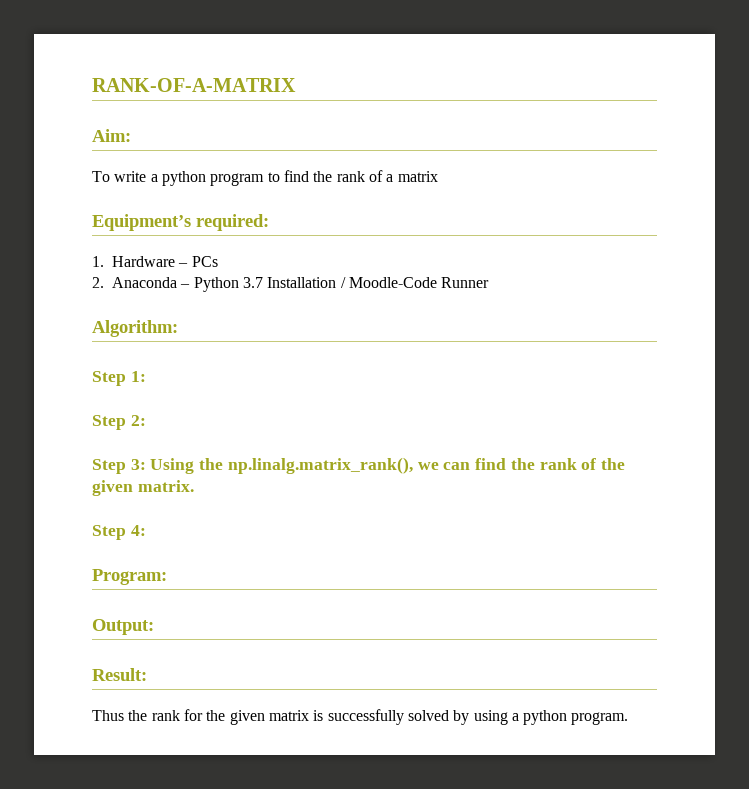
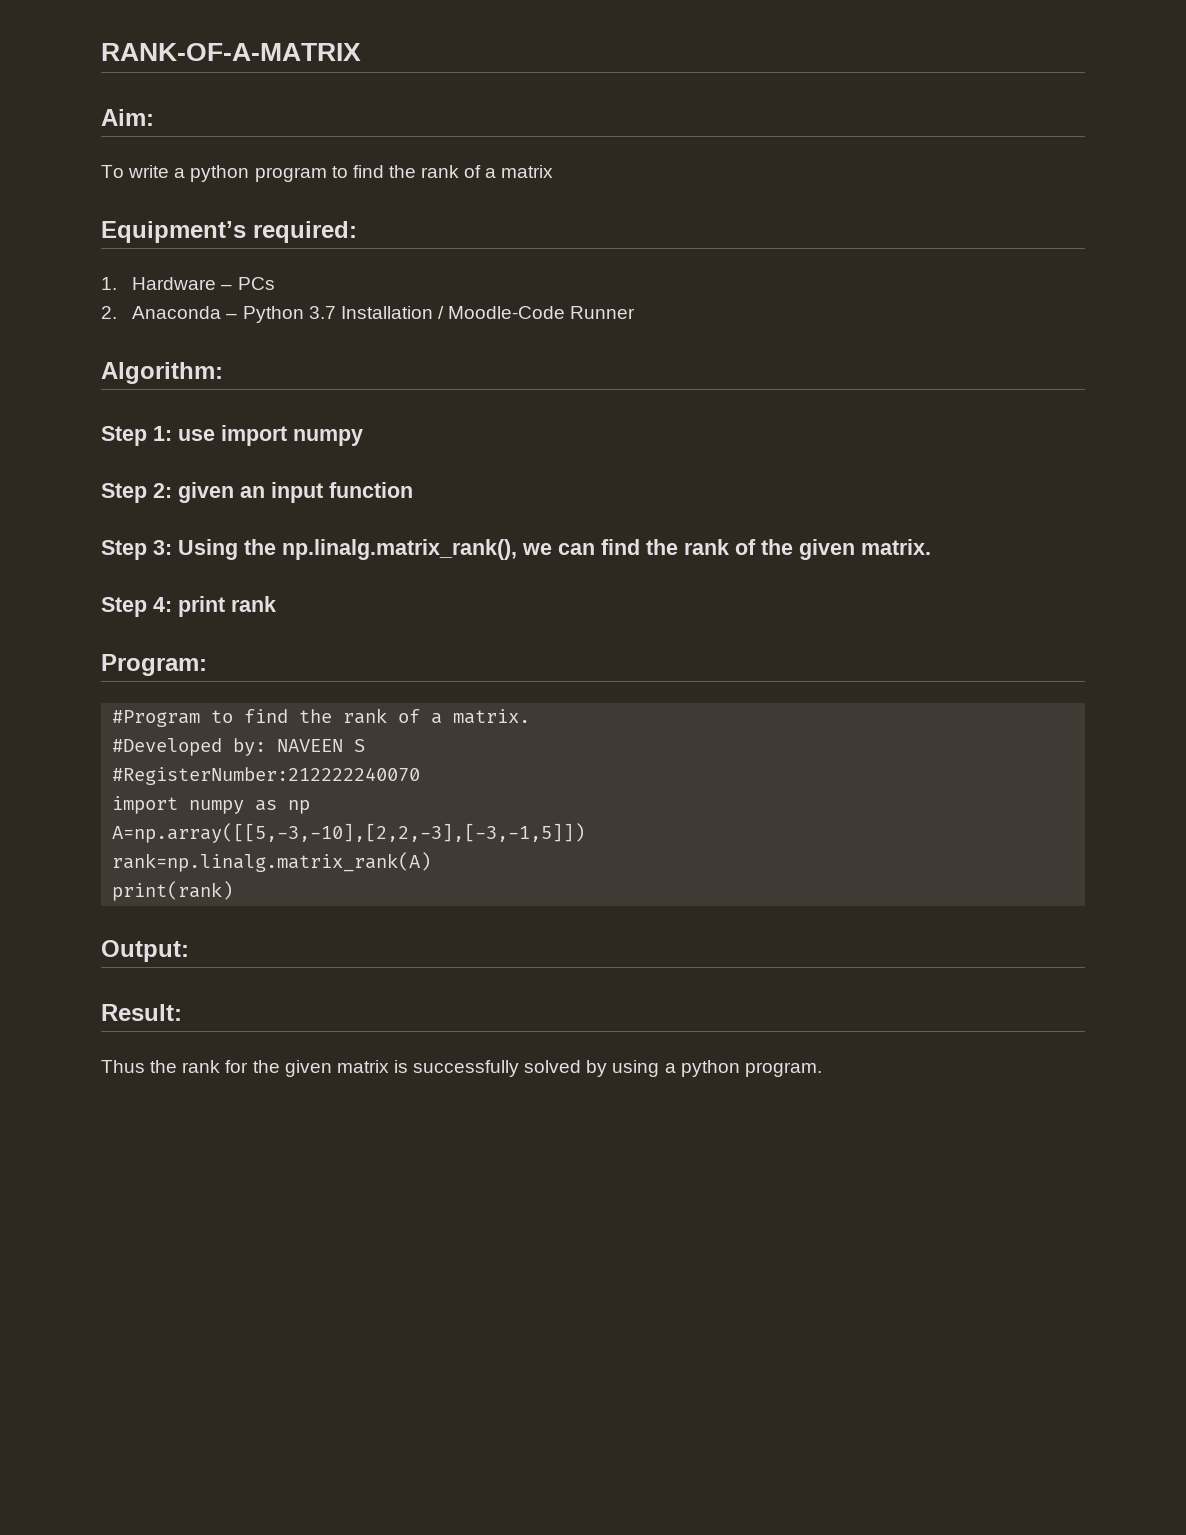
(146, 376) none -> [178,425,363,446] use import numpy
(146, 420) none -> [178,482,413,503] given an input function
(146, 530) none -> [178,596,276,617] print rank
(167, 577) none -> [112,708,531,727] [112,738,366,756] [112,767,421,785] [112,796,311,814] [112,823,586,843] [112,852,432,872] [112,881,234,901] // #Program to find the rank of a matrix. // #Developed by: NAVEEN S // #RegisterNumber:212222240070 // import numpy as np // A=np.array([[5,-3,-10],[2,2,-3],[-3,-1,5]]) // rank=np.linalg.matrix_rank(A) // print(rank)

